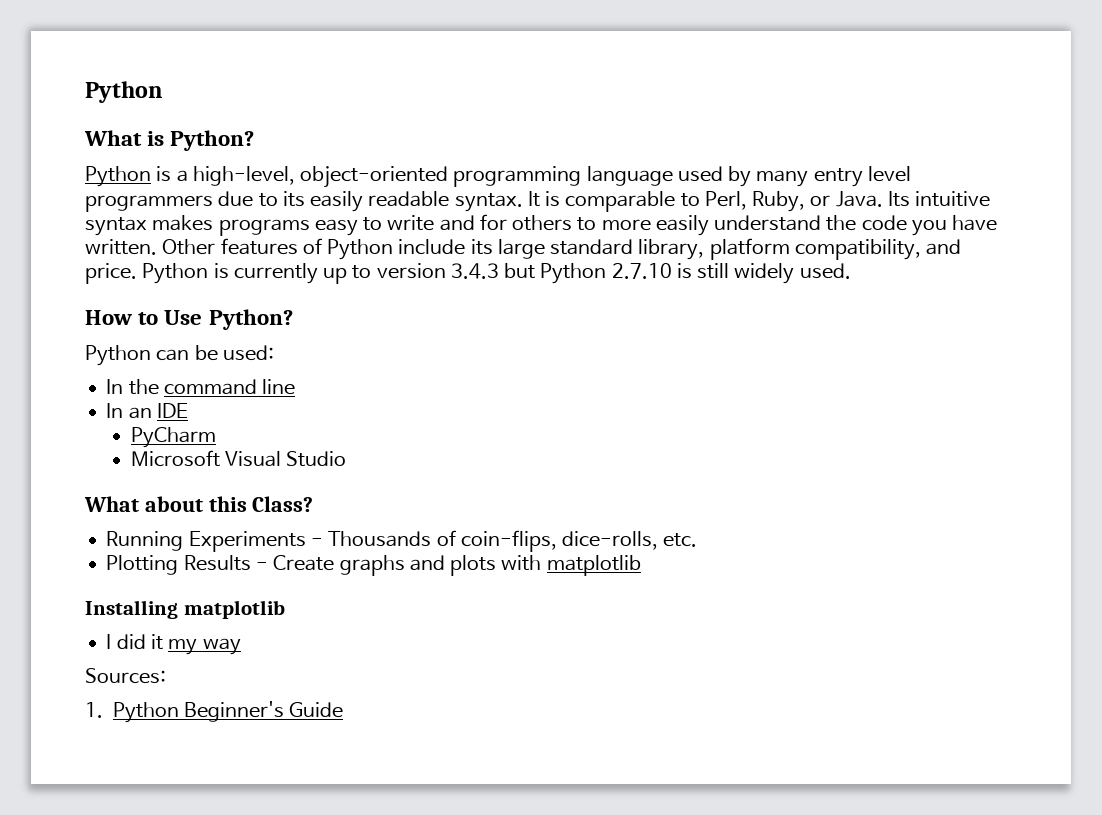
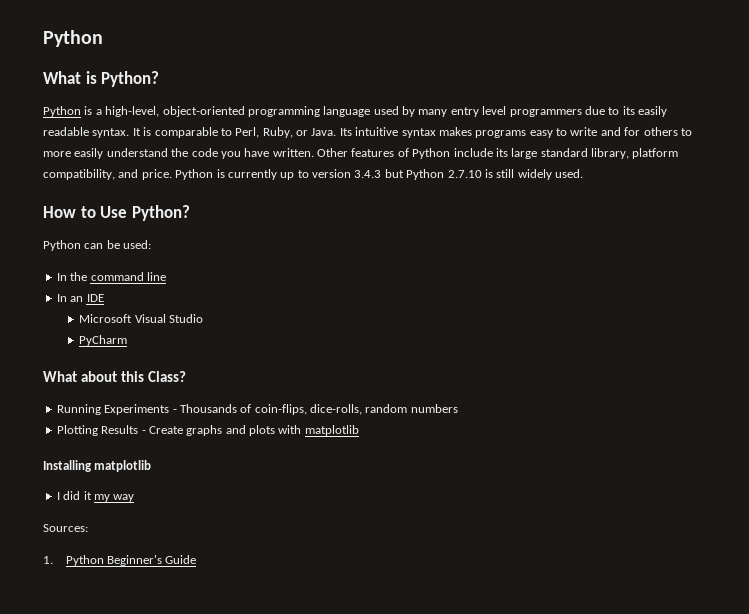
[130,427,216,448] // PyCharm -> (104, 298) none
(347, 459) none -> [79,335,128,346] // PyCharm
[663,533,698,547] etc. -> [365,404,458,413] random numbers

